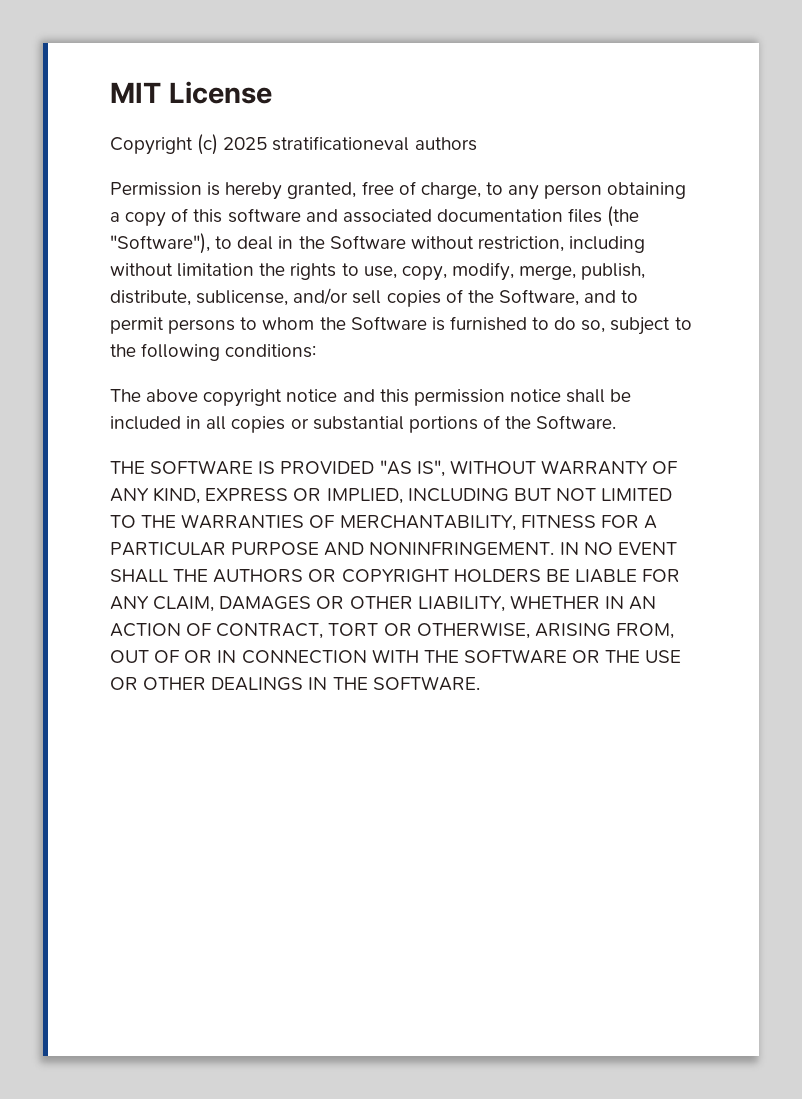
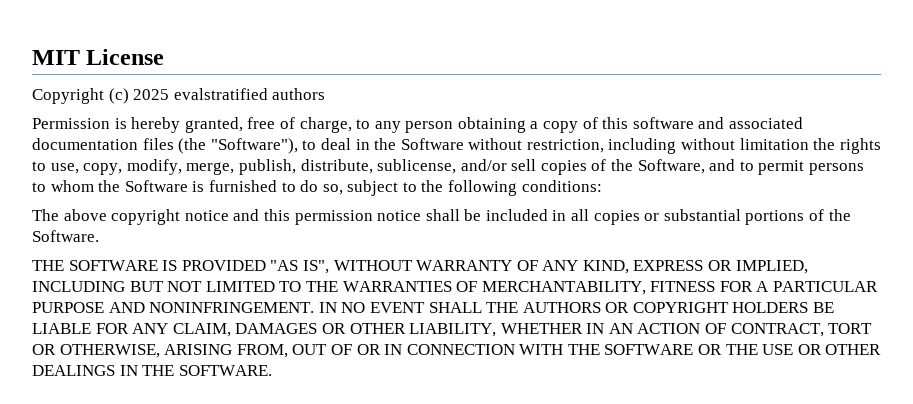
[272,136,410,151] stratificationeval -> [173,88,268,100] evalstratified

